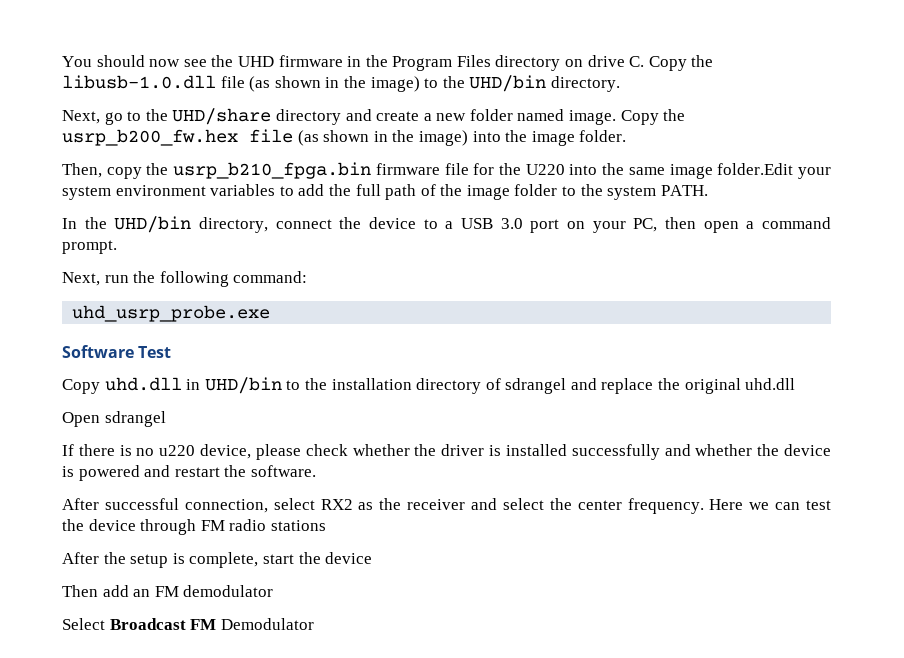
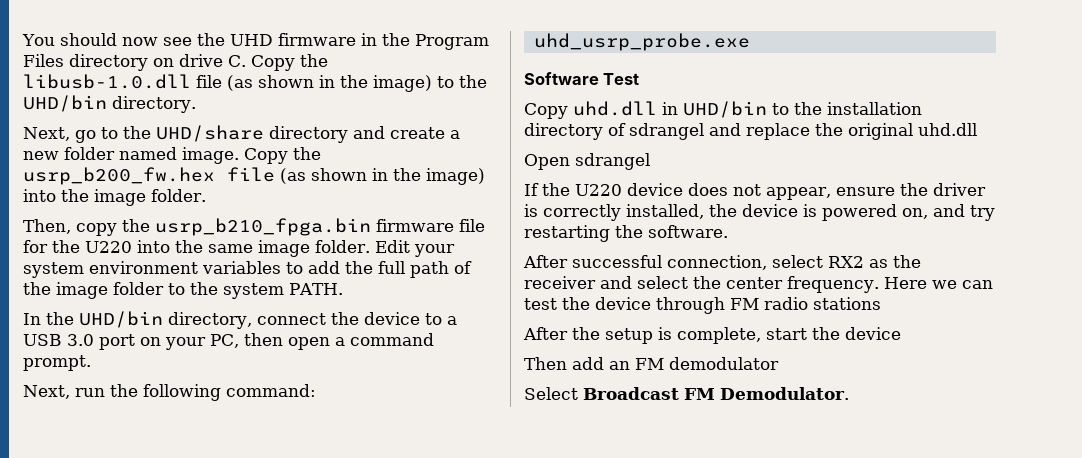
[717,163,794,175] folder.Edit -> [315,240,410,253] folder. Edit
[78,444,831,460] [62,465,220,481] there is no u220 device, please check whether the driver is installed successfully and whether the device is powered and restart -> [542,183,986,200] [524,204,995,221] [524,225,610,242] the U220 device does not appear, ensure the driver is correctly installed, the device is powered on, and try restarting
[220,618,314,630] Demodulator -> [720,387,849,400] Demodulator.

